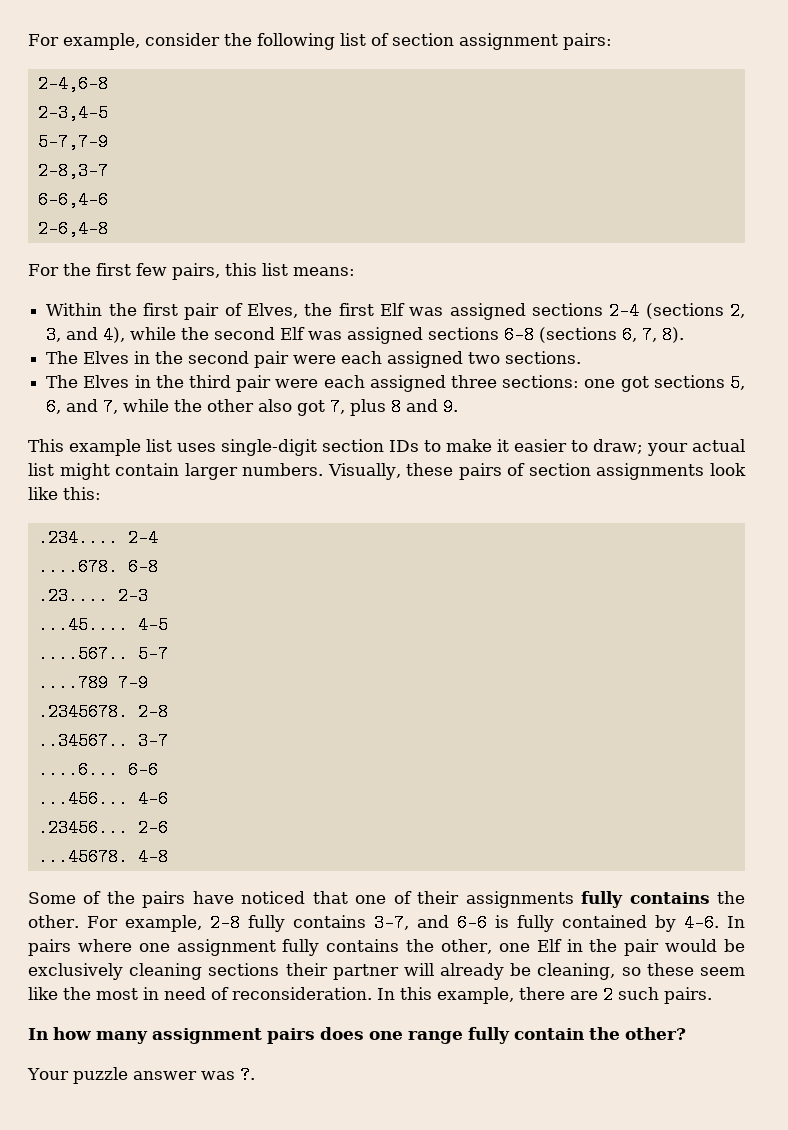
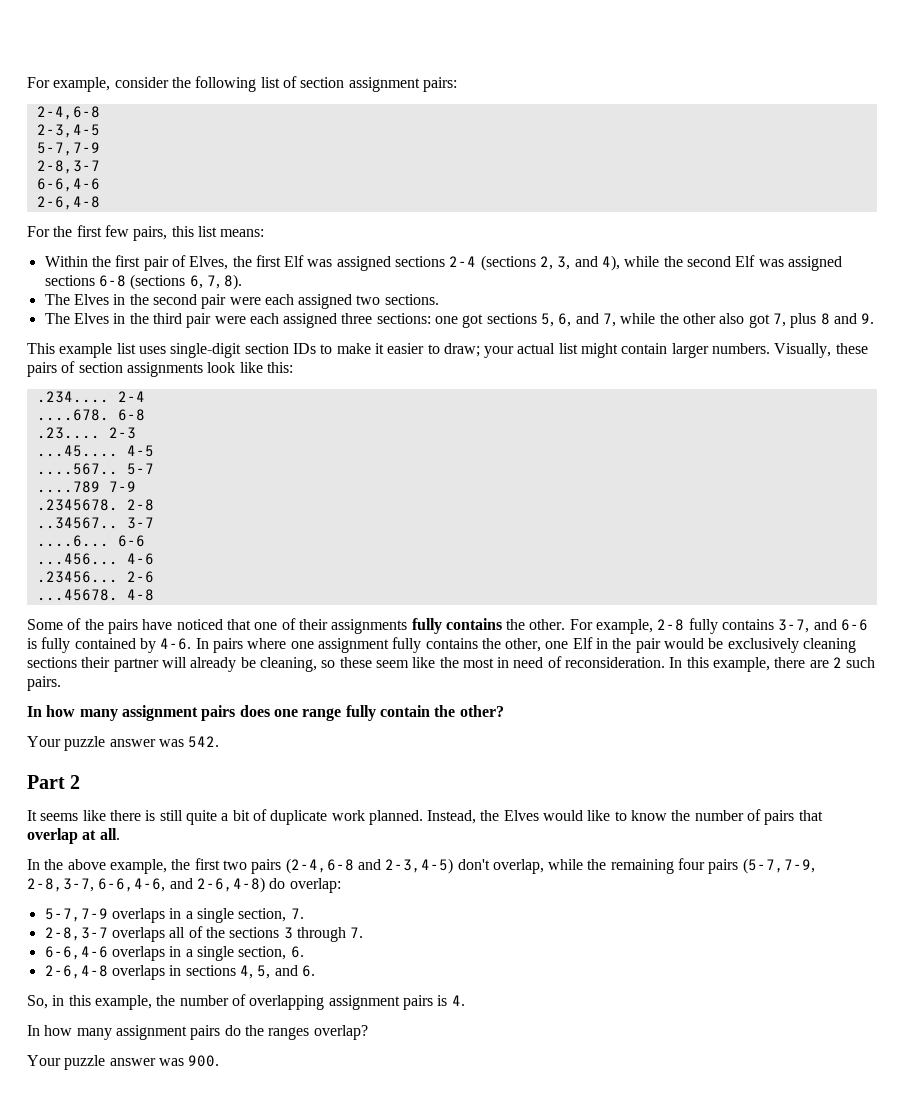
[239,1066,255,1084] ?. -> [188,736,220,748] [27,775,81,789] [27,809,823,825] [27,828,120,844] [27,858,815,874] [27,877,341,893] [44,908,304,923] [44,926,364,942] [44,946,304,961] [44,965,315,980] [27,994,465,1010] [27,1025,368,1040] [27,1055,220,1070] 542. // Part 2 // It seems like there is still quite a bit of duplicate work planned. Instead, the Elves would like to know the number of pairs that overlap at all. // In the above example, the first two pairs (2-4,6-8 and 2-3,4-5) don't overlap, while the remaining four pairs (5-7,7-9, 2-8,3-7, 6-6,4-6, and 2-6,4-8) do overlap: // 5-7,7-9 overlaps in a single section, 7. // 2-8,3-7 overlaps all of the sections 3 through 7. // 6-6,4-6 overlaps in a single section, 6. // 2-6,4-8 overlaps in sections 4, 5, and 6. // So, in this example, the number of overlapping assignment pairs is 4. // In how many assignment pairs do the ranges overlap? // Your puzzle answer was 900.

